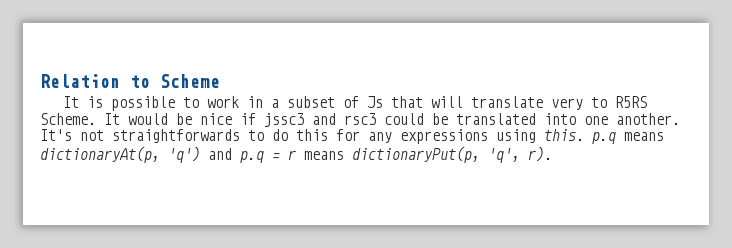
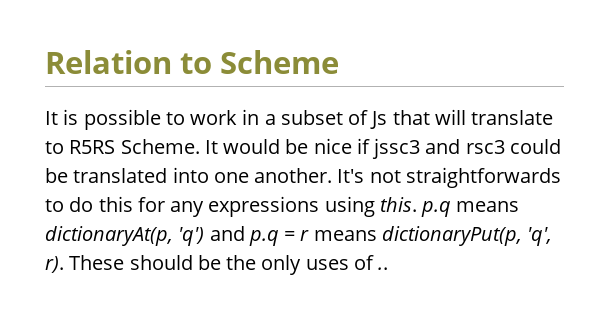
[551,98,584,110] very -> (554, 117) none
(552, 154) none -> [69,255,389,275] These should be the only uses of ..

